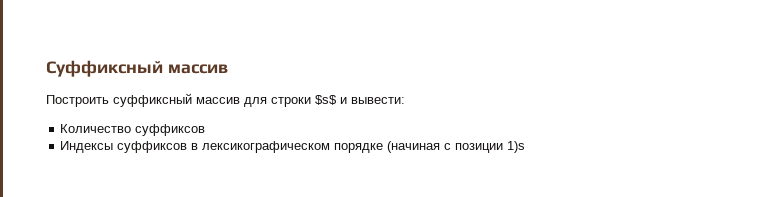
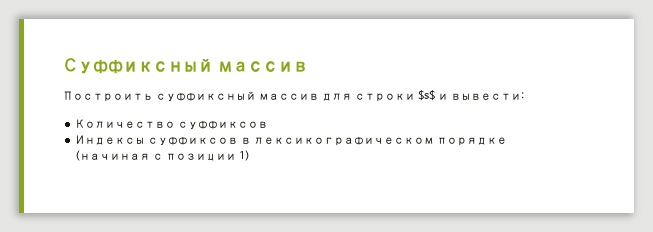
[507,141,526,153] 1)s -> [239,150,251,161] 1)

